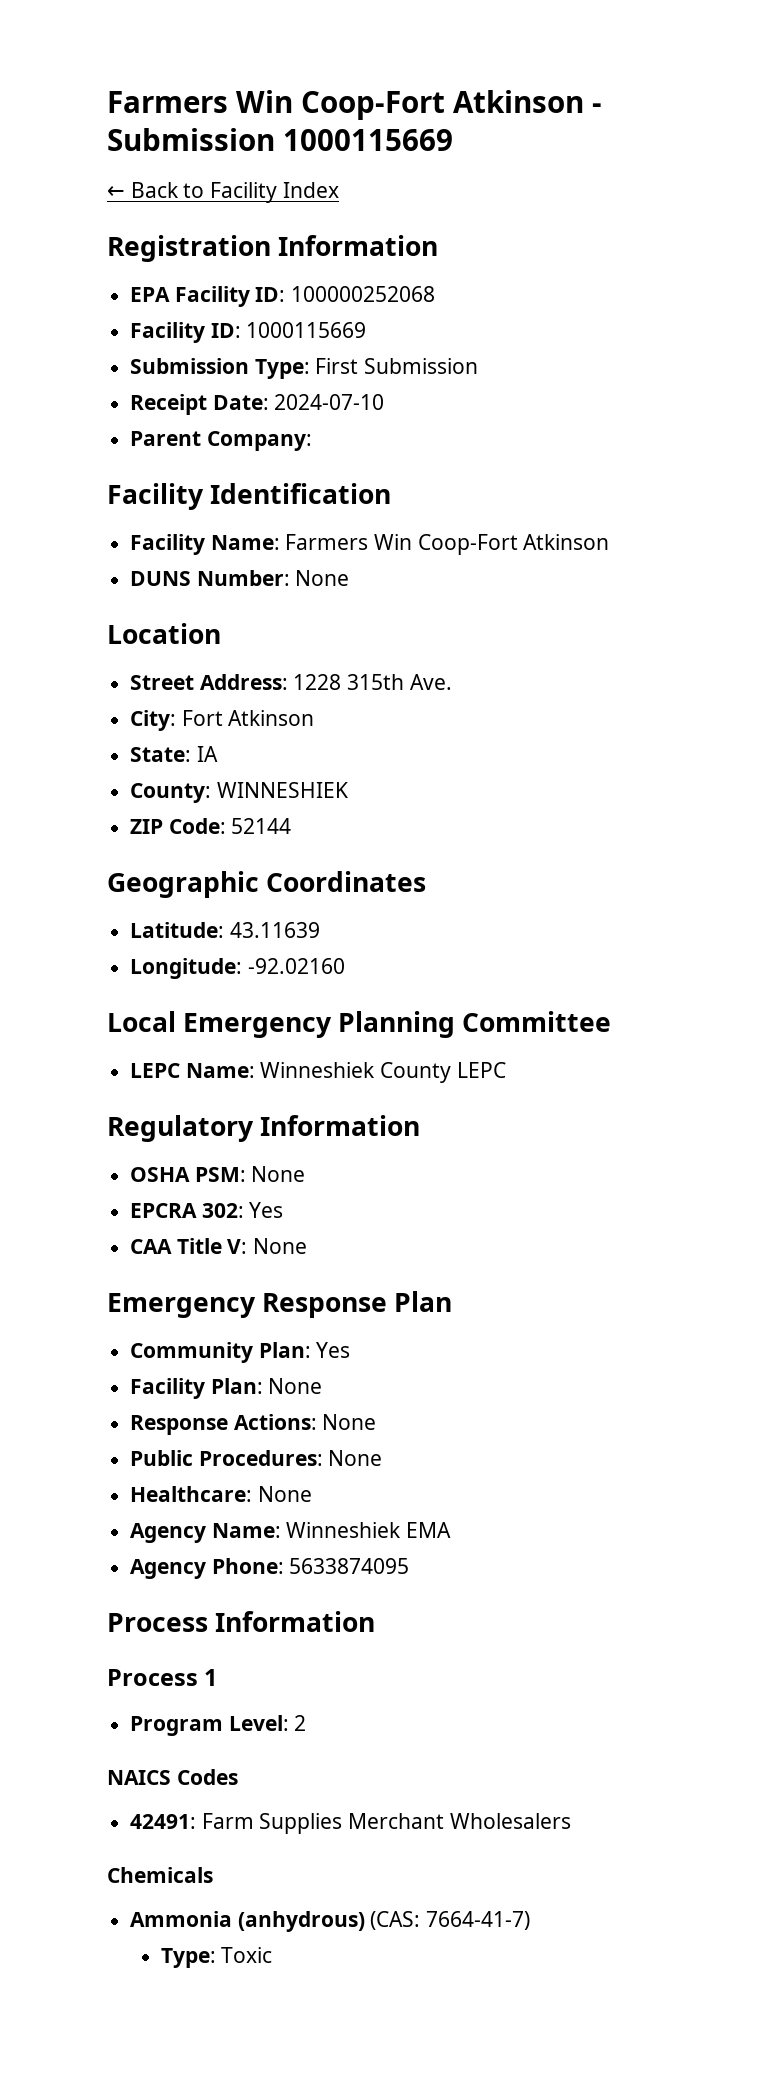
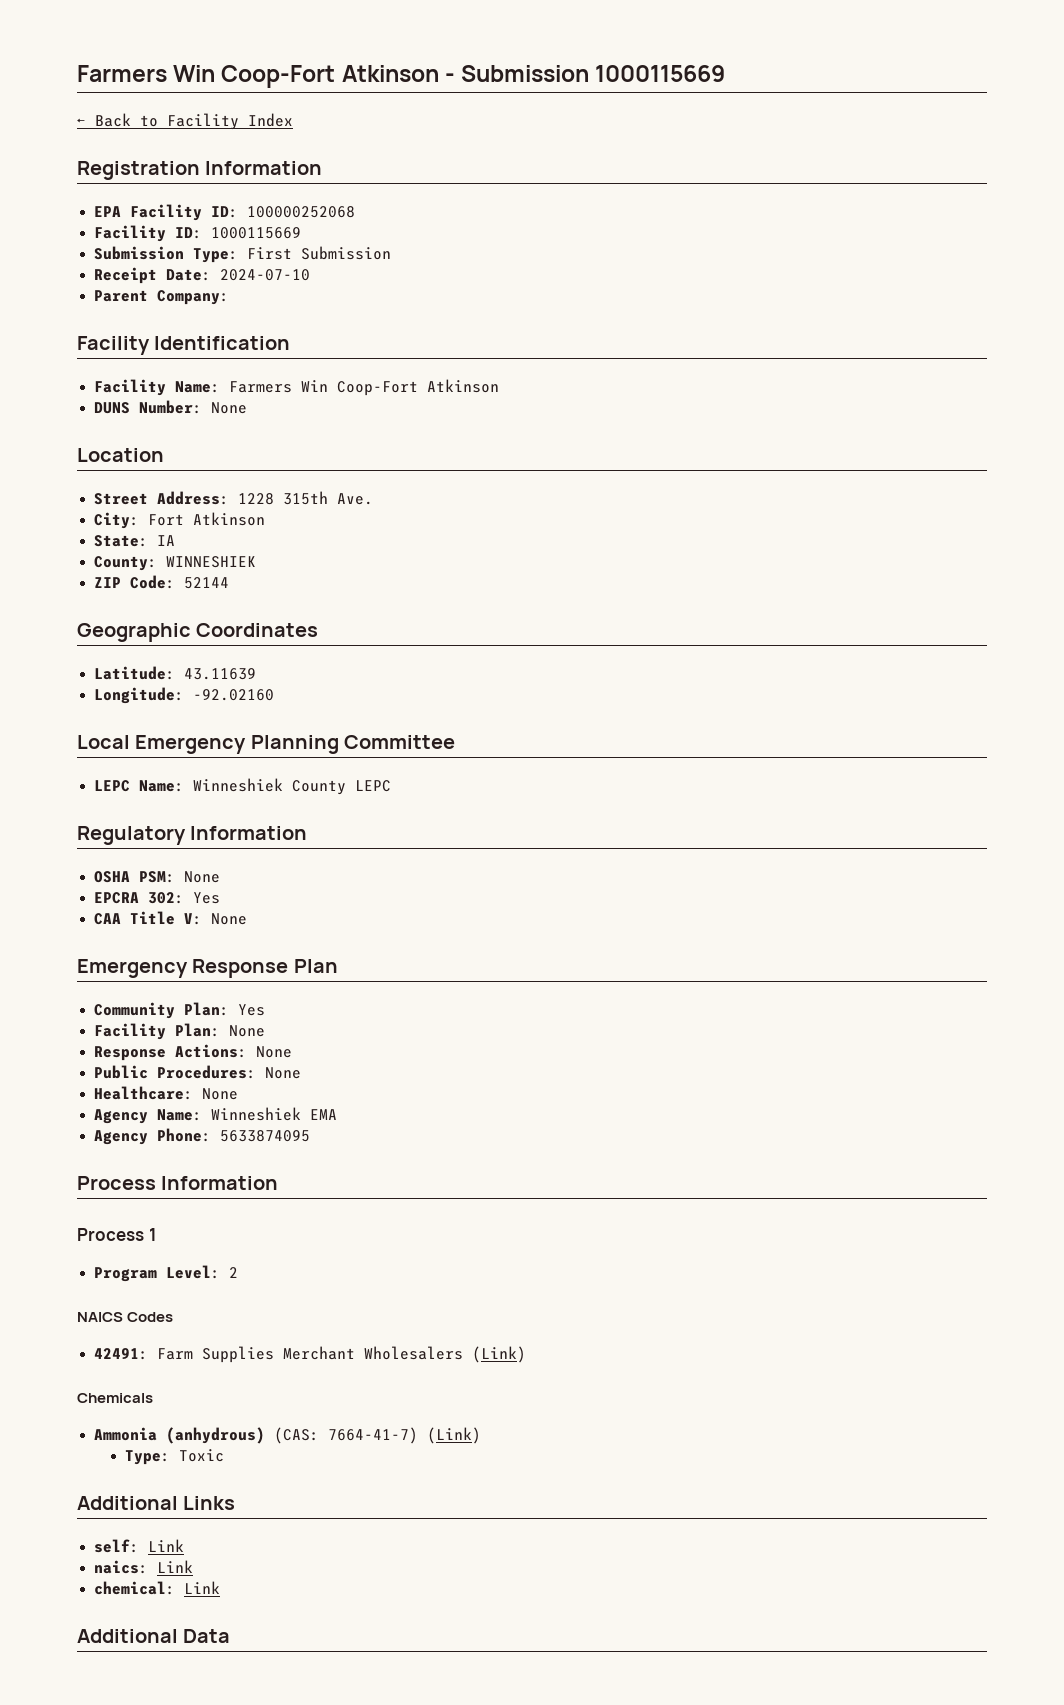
(571, 1821) none -> [472,1346,527,1363] (Link)
(531, 1920) none -> [427,1427,482,1444] (Link)
(273, 1955) none -> [77,1496,236,1510] [94,1539,185,1553] [94,1560,194,1574] [94,1581,221,1595] [77,1629,231,1643] // Additional Links // self: Link // naics: Link // chemical: Link // Additional Data

